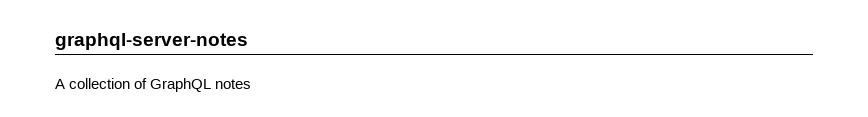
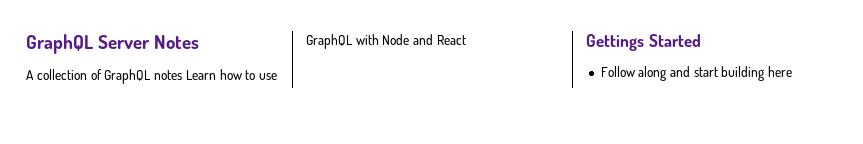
[55,33,248,50] graphql-server-notes -> [26,34,200,54] GraphQL Server Notes
(252, 84) none -> [185,69,277,80] [306,34,466,49] [586,34,701,51] [600,66,793,81] Learn how to use GraphQL with Node and React // Gettings Started // Follow along and start building here

